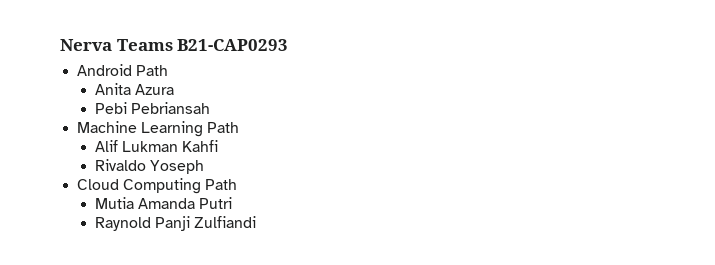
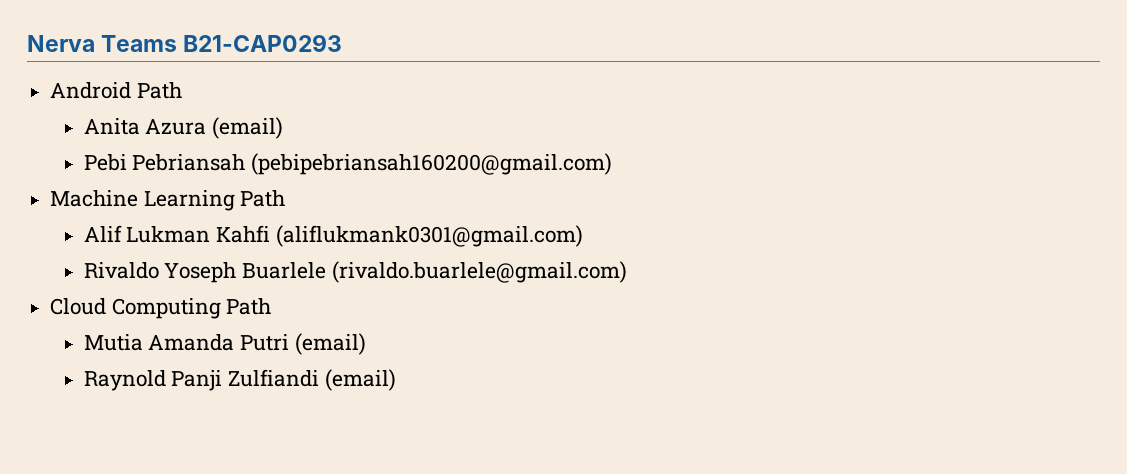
(174, 89) none -> [211,117,283,139] (email)
(210, 108) none -> [250,153,612,175] (pebipebriansah160200@gmail.com)
(218, 146) none -> [275,225,583,247] (aliflukmank0301@gmail.com)
(204, 167) none -> [241,261,627,283] Buarlele (rivaldo.buarlele@gmail.com)
(232, 203) none -> [294,333,366,355] (email)
(256, 222) none -> [324,369,396,391] (email)

